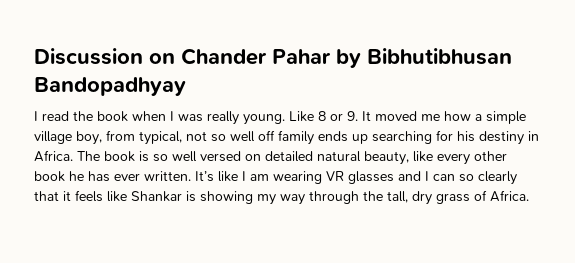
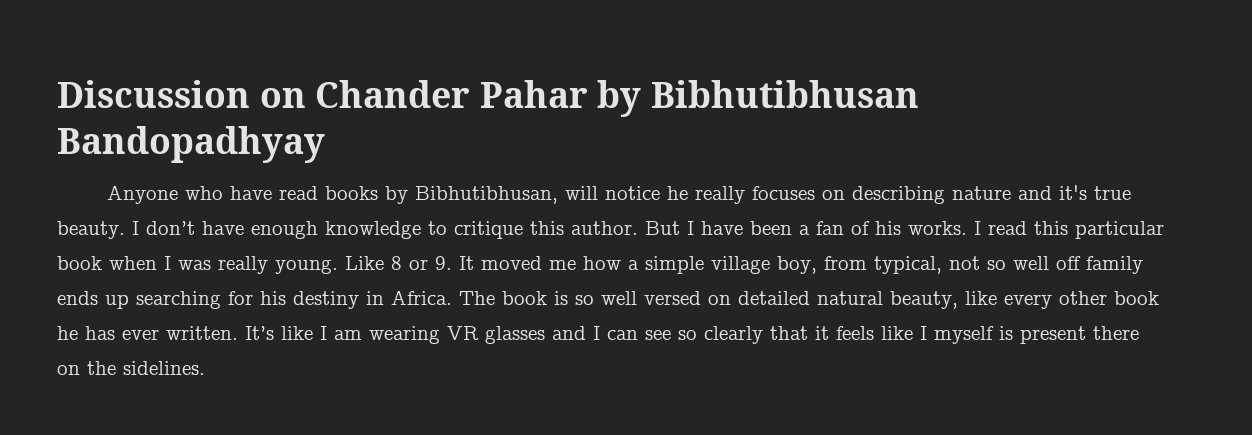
[34,111,93,121] I read the -> [106,185,1131,204] [57,221,1164,239] Anyone who have read books by Bibhutibhusan, will notice he really focuses on describing nature and it's true beauty. I don’t have enough knowledge to critique this author. But I have been a fan of his works. I read this particular
(455, 177) none -> [645,330,671,340] see
[131,190,529,205] Shankar is showing my way through the tall, dry grass of Africa. -> [920,326,1139,344] [57,361,205,375] I myself is present there on the sidelines.

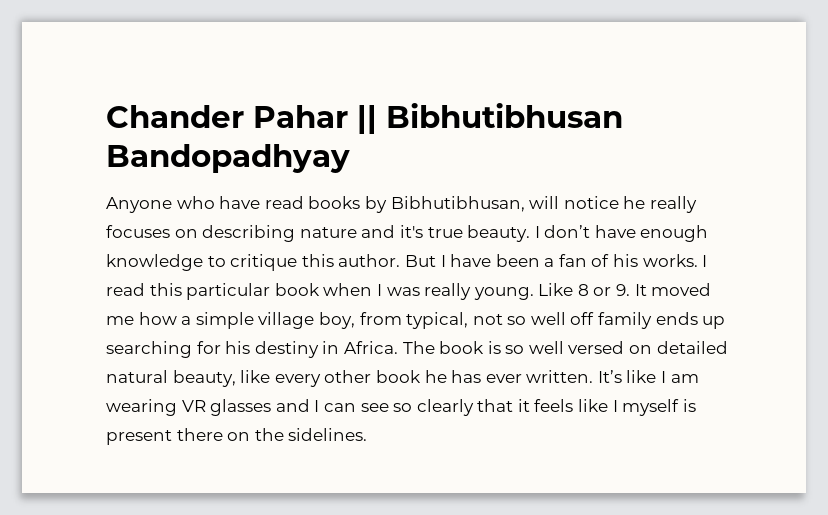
[57,80,306,108] Discussion on -> (106, 116) none
[597,80,642,117] by -> [357,105,377,134] ||

